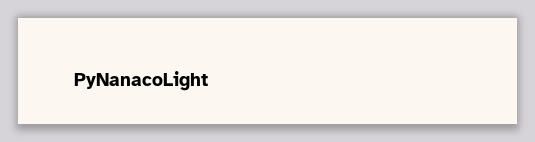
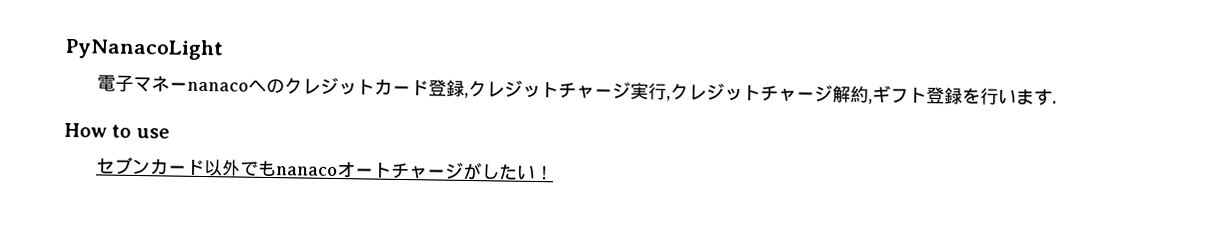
(208, 81) none -> [96,74,1057,106] [64,122,170,139] [95,156,554,181] // 電子マネーnanacoへのクレジットカード登録,クレジットチャージ実行,クレジットチャージ解約,ギフト登録を行います. // How to use // セブンカード以外でもnanacoオートチャージがしたい！

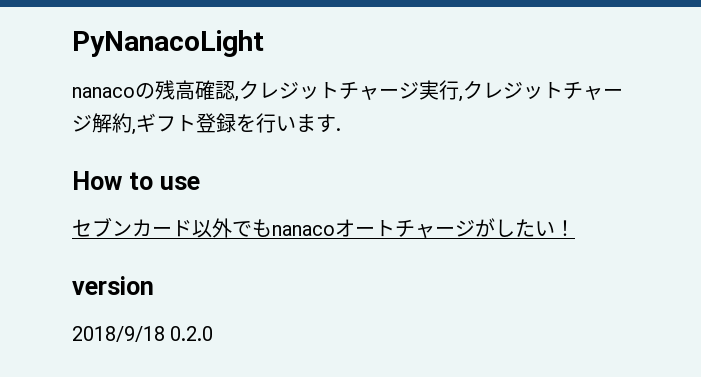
[96,74,465,97] 電子マネーnanacoへのクレジットカード登録 -> [72,80,235,100] nanacoの残高確認
(554, 173) none -> [72,276,154,295] [72,326,214,342] // version // 2018/9/18 0.2.0

